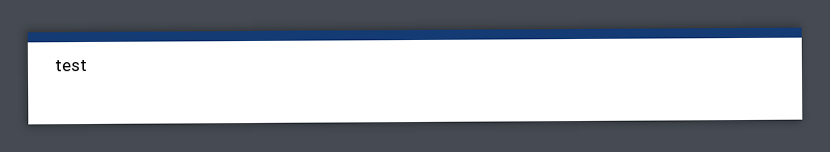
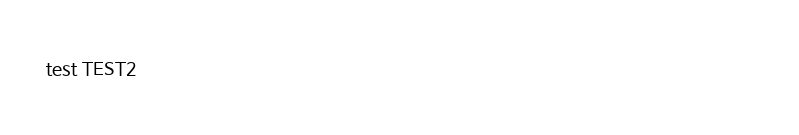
(87, 66) none -> [81,62,137,76] TEST2

